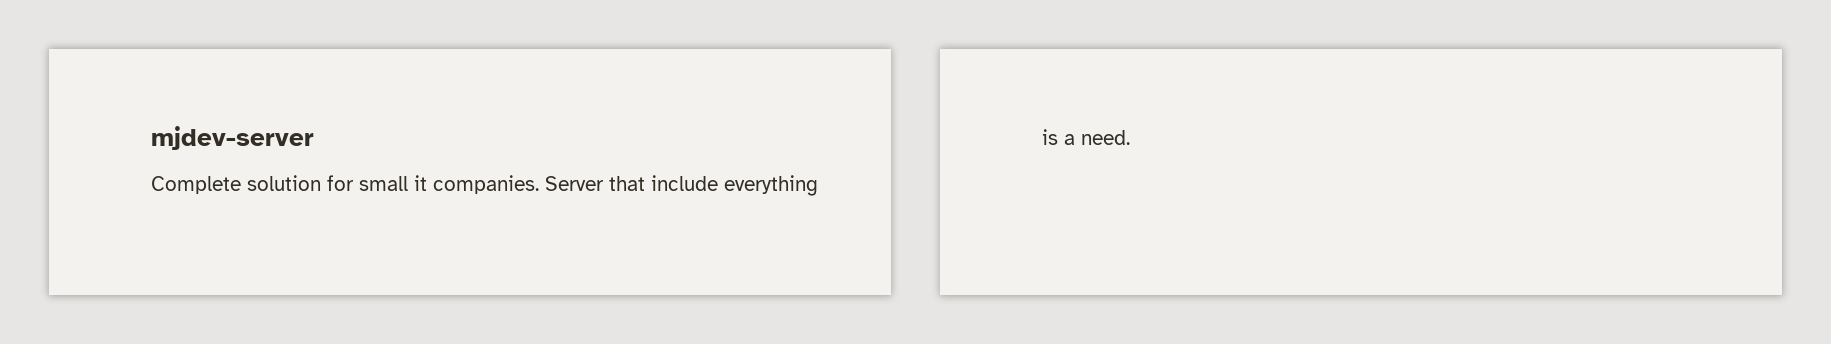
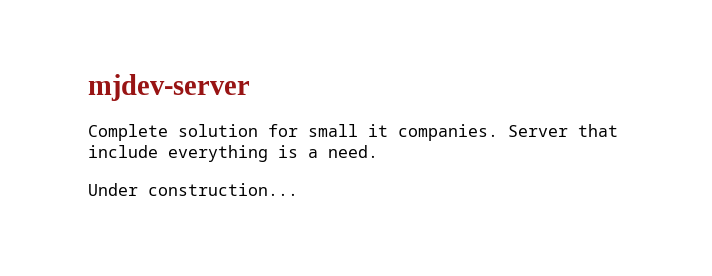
(1130, 137) none -> [88,183,298,196] // Under construction...

